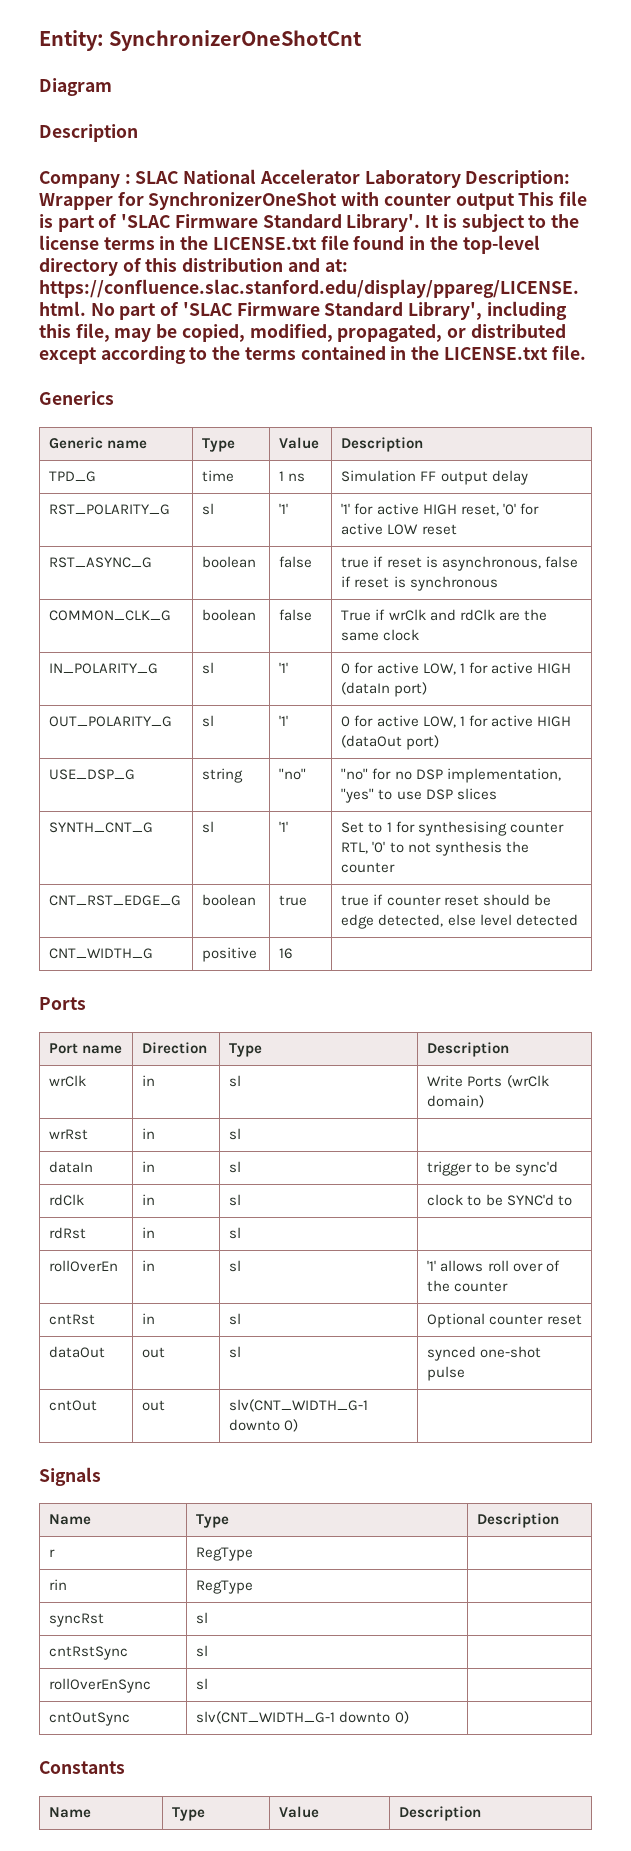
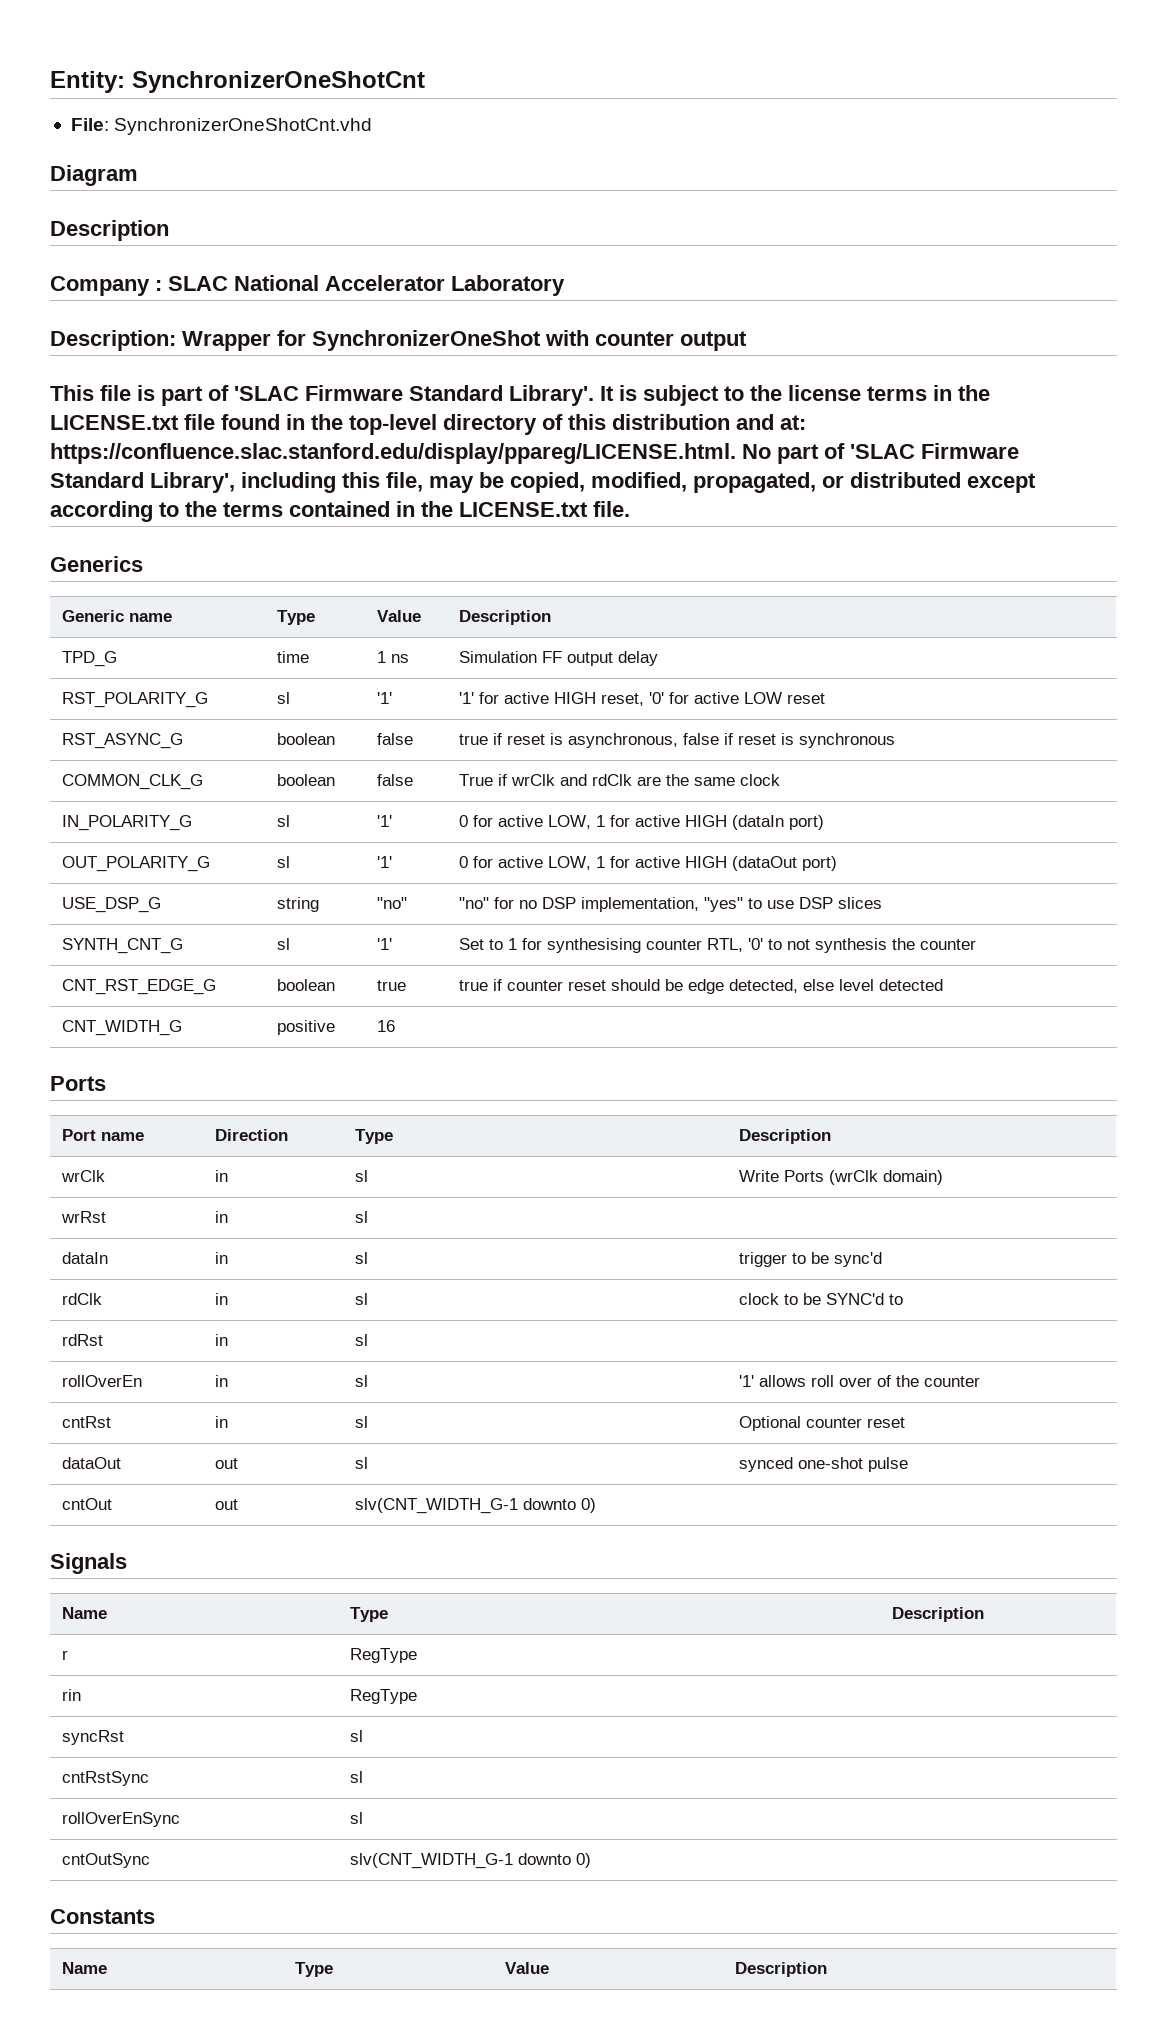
(363, 40) none -> [70,118,373,135] // File: SynchronizerOneShotCnt.vhd
(461, 179) none -> (565, 285) //
(515, 201) none -> (747, 341) //

